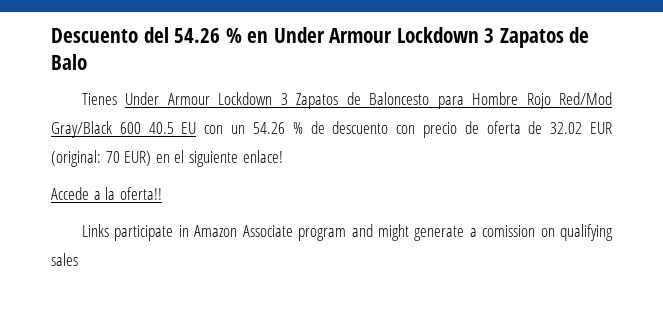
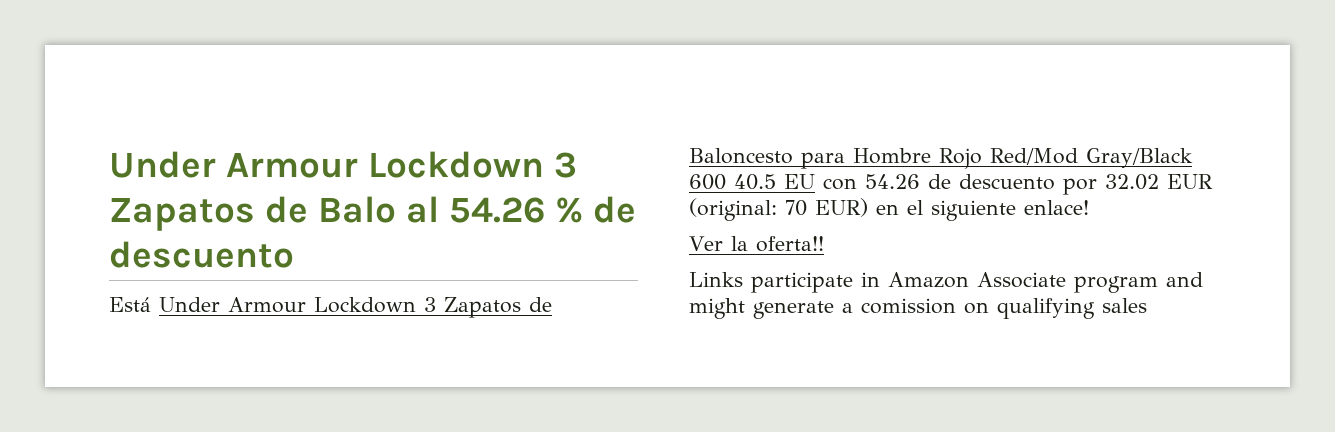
[51,27,269,43] Descuento del 54.26 % en -> (109, 164) none
[82,93,118,105] // Tienes -> [405,196,636,223] [109,241,294,268] [109,297,151,312] al 54.26 % de descuento // Está
[231,121,543,138] un 54.26 % de descuento con precio de oferta de -> [865,174,1097,195] 54.26 de descuento por
[51,187,101,200] Accede a -> [689,236,723,251] Ver

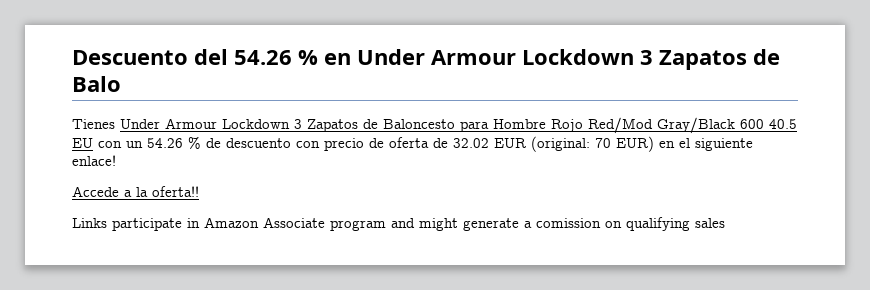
(109, 164) none -> [72,49,351,65] Descuento del 54.26 % en
[405,196,636,223] [109,241,294,268] [109,297,151,312] al 54.26 % de descuento // Está -> [72,119,115,129] // Tienes
[865,174,1097,195] 54.26 de descuento por -> [126,136,448,151] un 54.26 % de descuento con precio de oferta de
[689,236,723,251] Ver -> [72,186,132,197] Accede a

